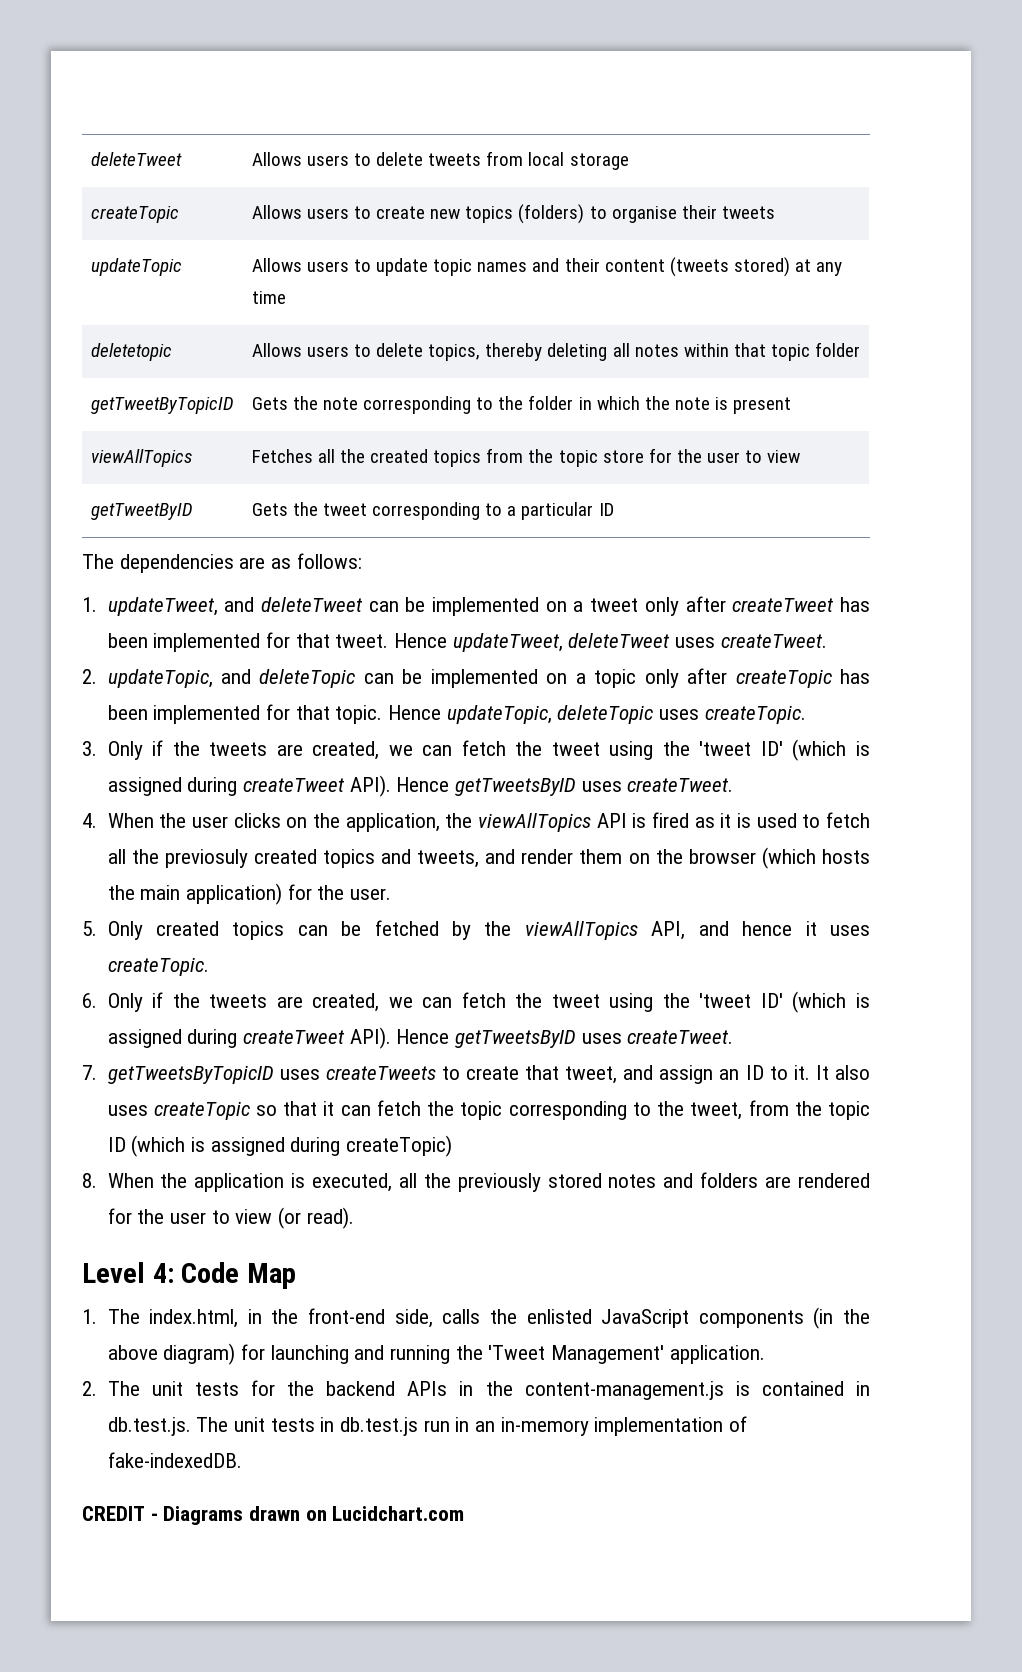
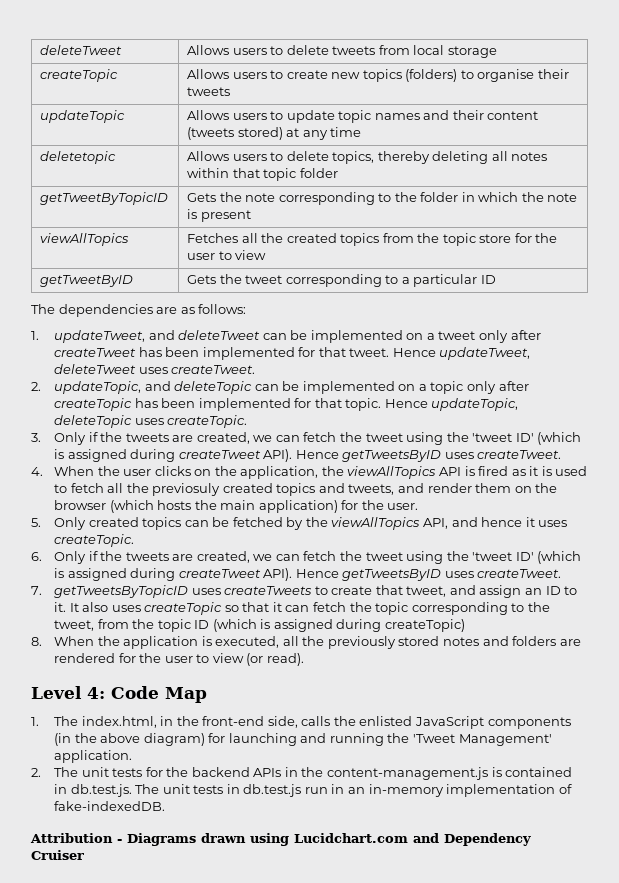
[82,1506,145,1521] CREDIT -> [30,833,113,843] Attribution
[305,1506,465,1521] on Lucidchart.com -> [250,833,531,846] [31,850,84,860] using Lucidchart.com and Dependency Cruiser

